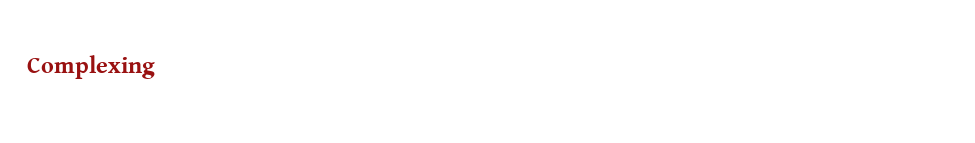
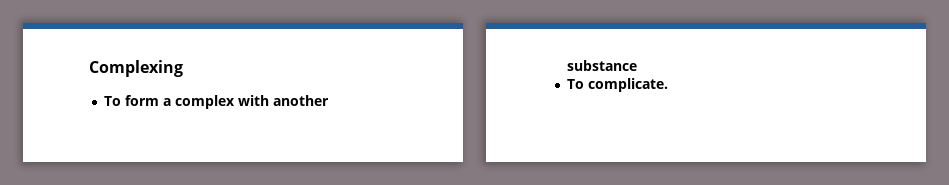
(155, 67) none -> [103,95,329,109] [566,60,637,71] [566,78,668,92] // To form a complex with another substance // To complicate.

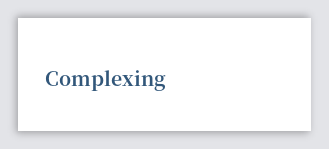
[103,95,329,109] [566,60,637,71] [566,78,668,92] // To form a complex with another substance // To complicate. -> (166, 80) none

